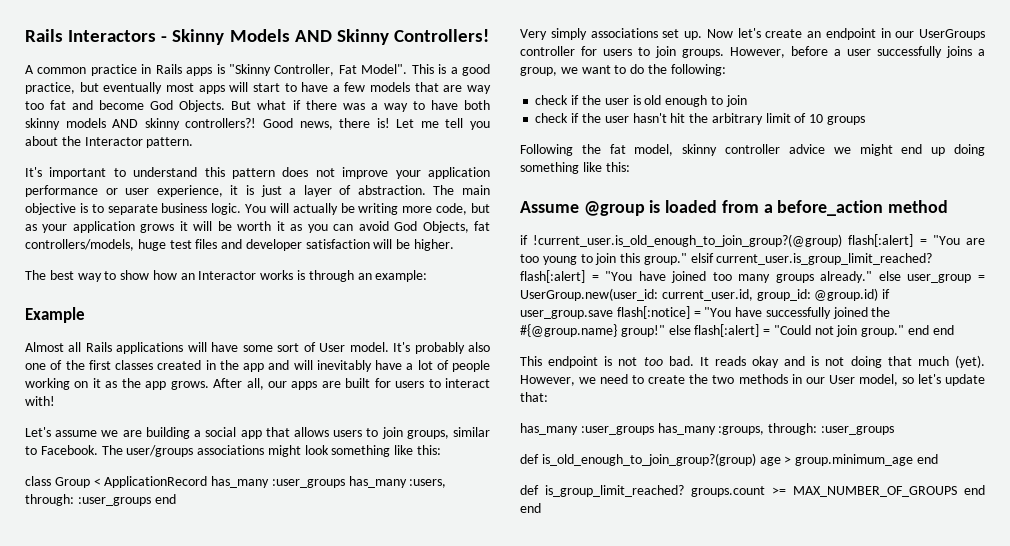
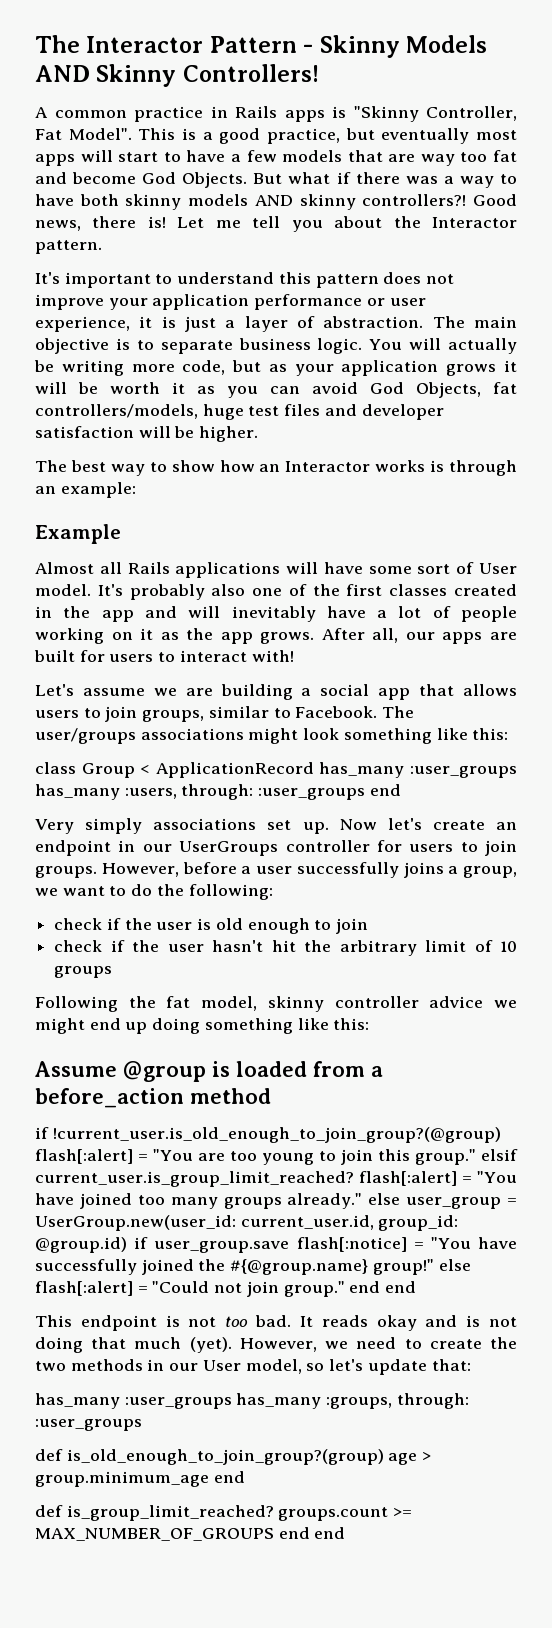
[25,29,157,42] Rails Interactors -> [35,35,297,53] The Interactor Pattern

